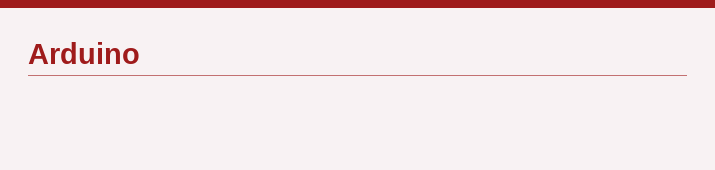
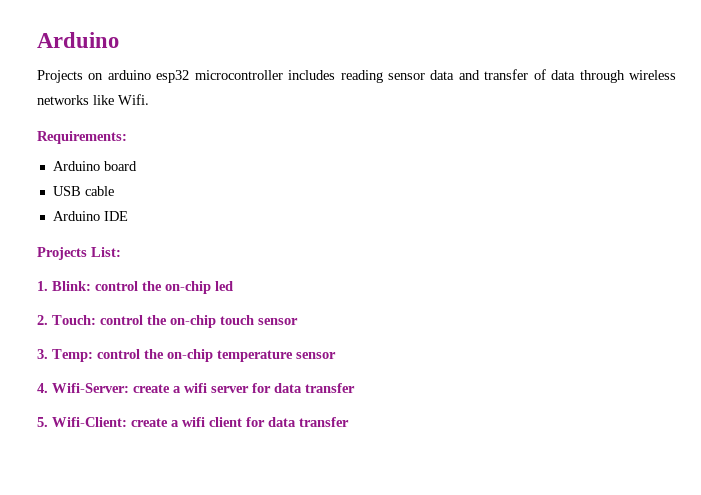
[28,42,140,64] Arduino -> [37,32,119,48] [37,69,677,83] [37,94,149,105] [37,131,127,144] [52,161,137,171] [52,186,114,196] [52,211,128,221] [37,247,121,260] [37,281,233,294] [37,315,298,328] [37,349,336,362] [37,383,355,393] [37,417,349,427] Arduino // Projects on arduino esp32 microcontroller includes reading sensor data and transfer of data through wireless networks like Wifi. // Requirements: // Arduino board // USB cable // Arduino IDE // Projects List: // 1. Blink: control the on-chip led // 2. Touch: control the on-chip touch sensor // 3. Temp: control the on-chip temperature sensor // 4. Wifi-Server: create a wifi server for data transfer // 5. Wifi-Client: create a wifi client for data transfer

